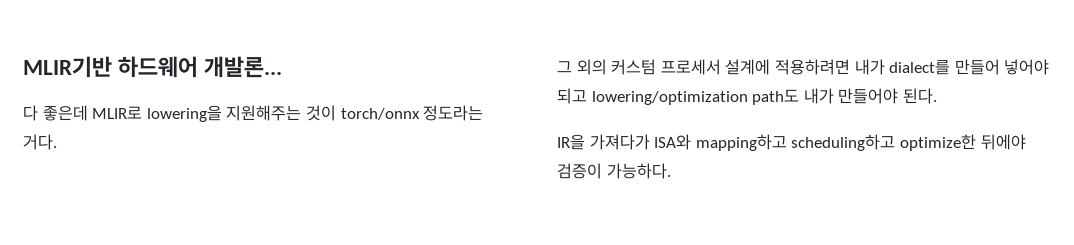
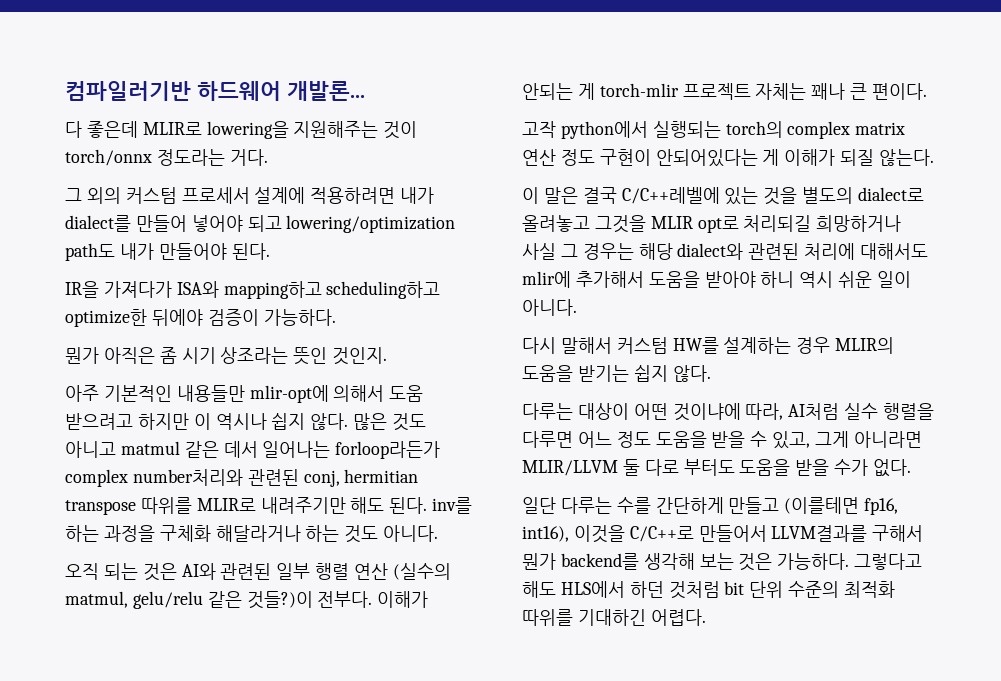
[23,56,112,78] MLIR기반 -> [65,81,191,101] 컴파일러기반
(671, 171) none -> [65,347,388,365] [65,385,424,403] [65,413,427,431] [65,441,441,459] [65,469,419,487] [65,497,473,515] [65,525,439,543] [65,563,451,581] [65,591,429,609] [522,83,928,100] [522,121,906,139] [522,149,935,167] [522,187,925,205] [522,215,902,233] [522,243,929,260] [522,271,912,288] [522,299,577,316] [522,337,895,354] [522,365,711,382] [522,403,935,421] [522,431,922,449] [522,459,912,477] [522,497,899,515] [522,525,924,543] [522,553,923,571] [522,581,896,599] [522,609,706,626] // 뭔가 아직은 좀 시기 상조라는 뜻인 것인지. // 아주 기본적인 내용들만 mlir-opt에 의해서 도움 받으려고 하지만 이 역시나 쉽지 않다. 많은 것도 아니고 matmul 같은 데서 일어나는 forloop라든가 complex number처리와 관련된 conj, hermitian transpose 따위를 MLIR로 내려주기만 해도 된다. inv를 하는 과정을 구체화 해달라거나 하는 것도 아니다. // 오직 되는 것은 AI와 관련된 일부 행렬 연산 (실수의 matmul, gelu/relu 같은 것들?)이 전부다. 이해가 안되는 게 torch-mlir 프로젝트 자체는 꽤나 큰 편이다. // 고작 python에서 실행되는 torch의 complex matrix 연산 정도 구현이 안되어있다는 게 이해가 되질 않는다. // 이 말은 결국 C/C++레벨에 있는 것을 별도의 dialect로 올려놓고 그것을 MLIR opt로 처리되길 희망하거나 사실 그 경우는 해당 dialect와 관련된 처리에 대해서도 mlir에 추가해서 도움을 받아야 하니 역시 쉬운 일이 아니다. // 다시 말해서 커스텀 HW를 설계하는 경우 MLIR의 도움을 받기는 쉽지 않다. // 다루는 대상이 어떤 것이냐에 따라, AI처럼 실수 행렬을 다루면 어느 정도 도움을 받을 수 있고, 그게 아니라면 MLIR/LLVM 둘 다로 부터도 도움을 받을 수가 없다. // 일단 다루는 수를 간단하게 만들고 (이를테면 fp16, int16), 이것을 C/C++로 만들어서 LLVM결과를 구해서 뭔가 backend를 생각해 보는 것은 가능하다. 그렇다고 해도 HLS에서 하던 것처럼 bit 단위 수준의 최적화 따위를 기대하긴 어렵다.

